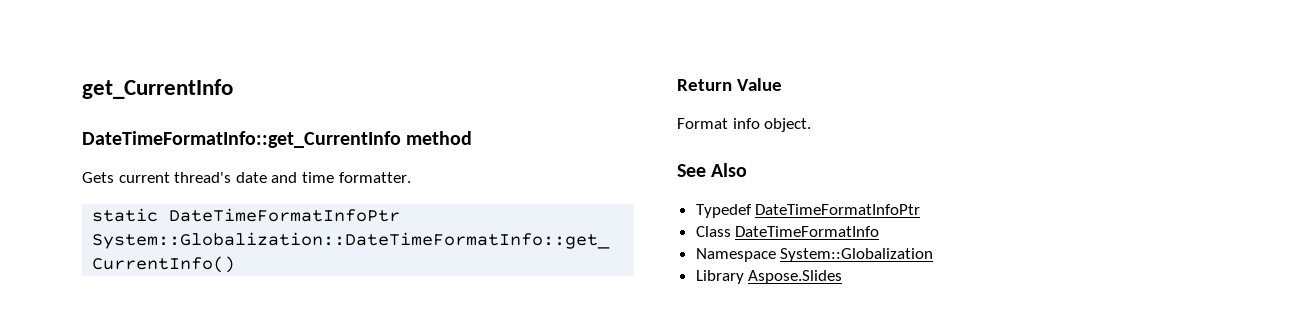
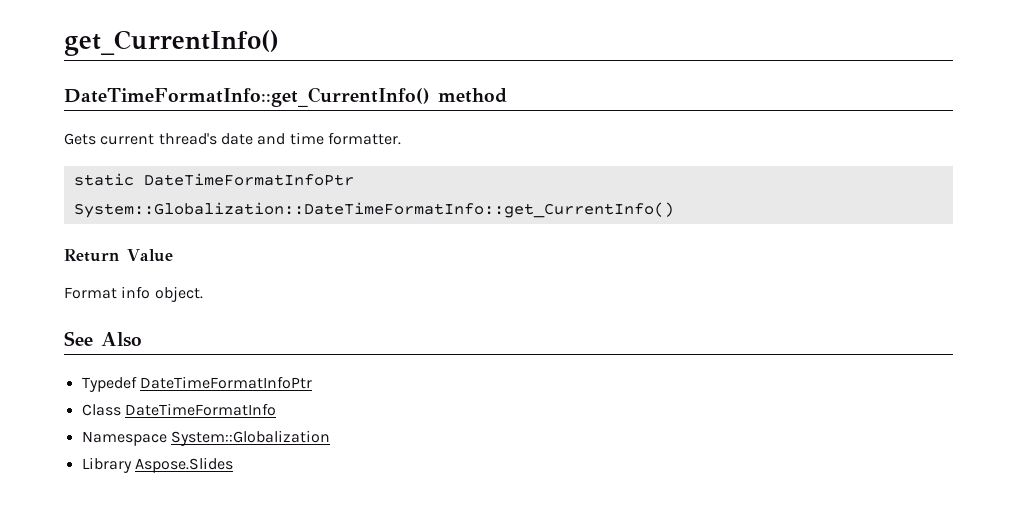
[82,79,233,99] [82,131,401,148] get_CurrentInfo // DateTimeFormatInfo::get_CurrentInfo -> [64,30,279,56] [64,87,430,107] get_CurrentInfo() // DateTimeFormatInfo::get_CurrentInfo()

